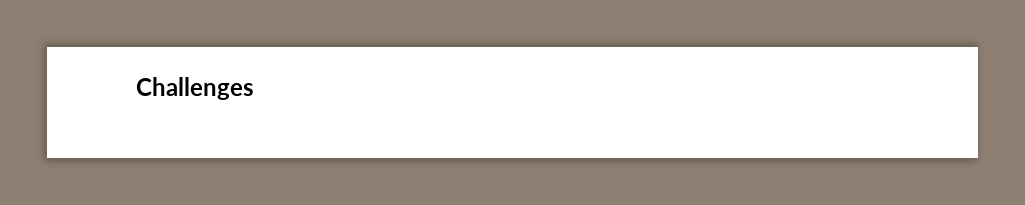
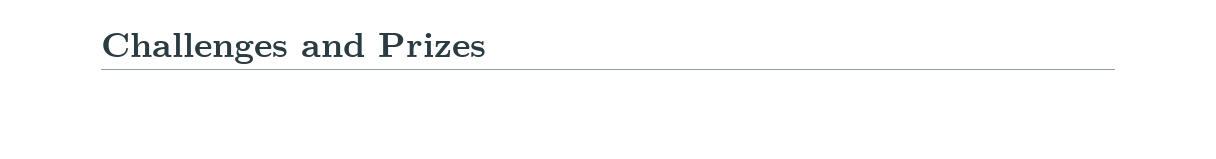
(254, 88) none -> [301,33,486,57] and Prizes

